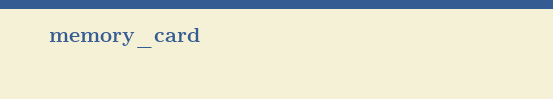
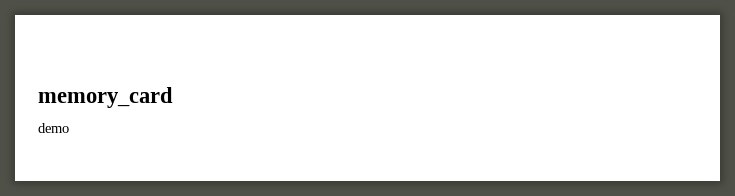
(200, 38) none -> [38,123,69,133] // demo

